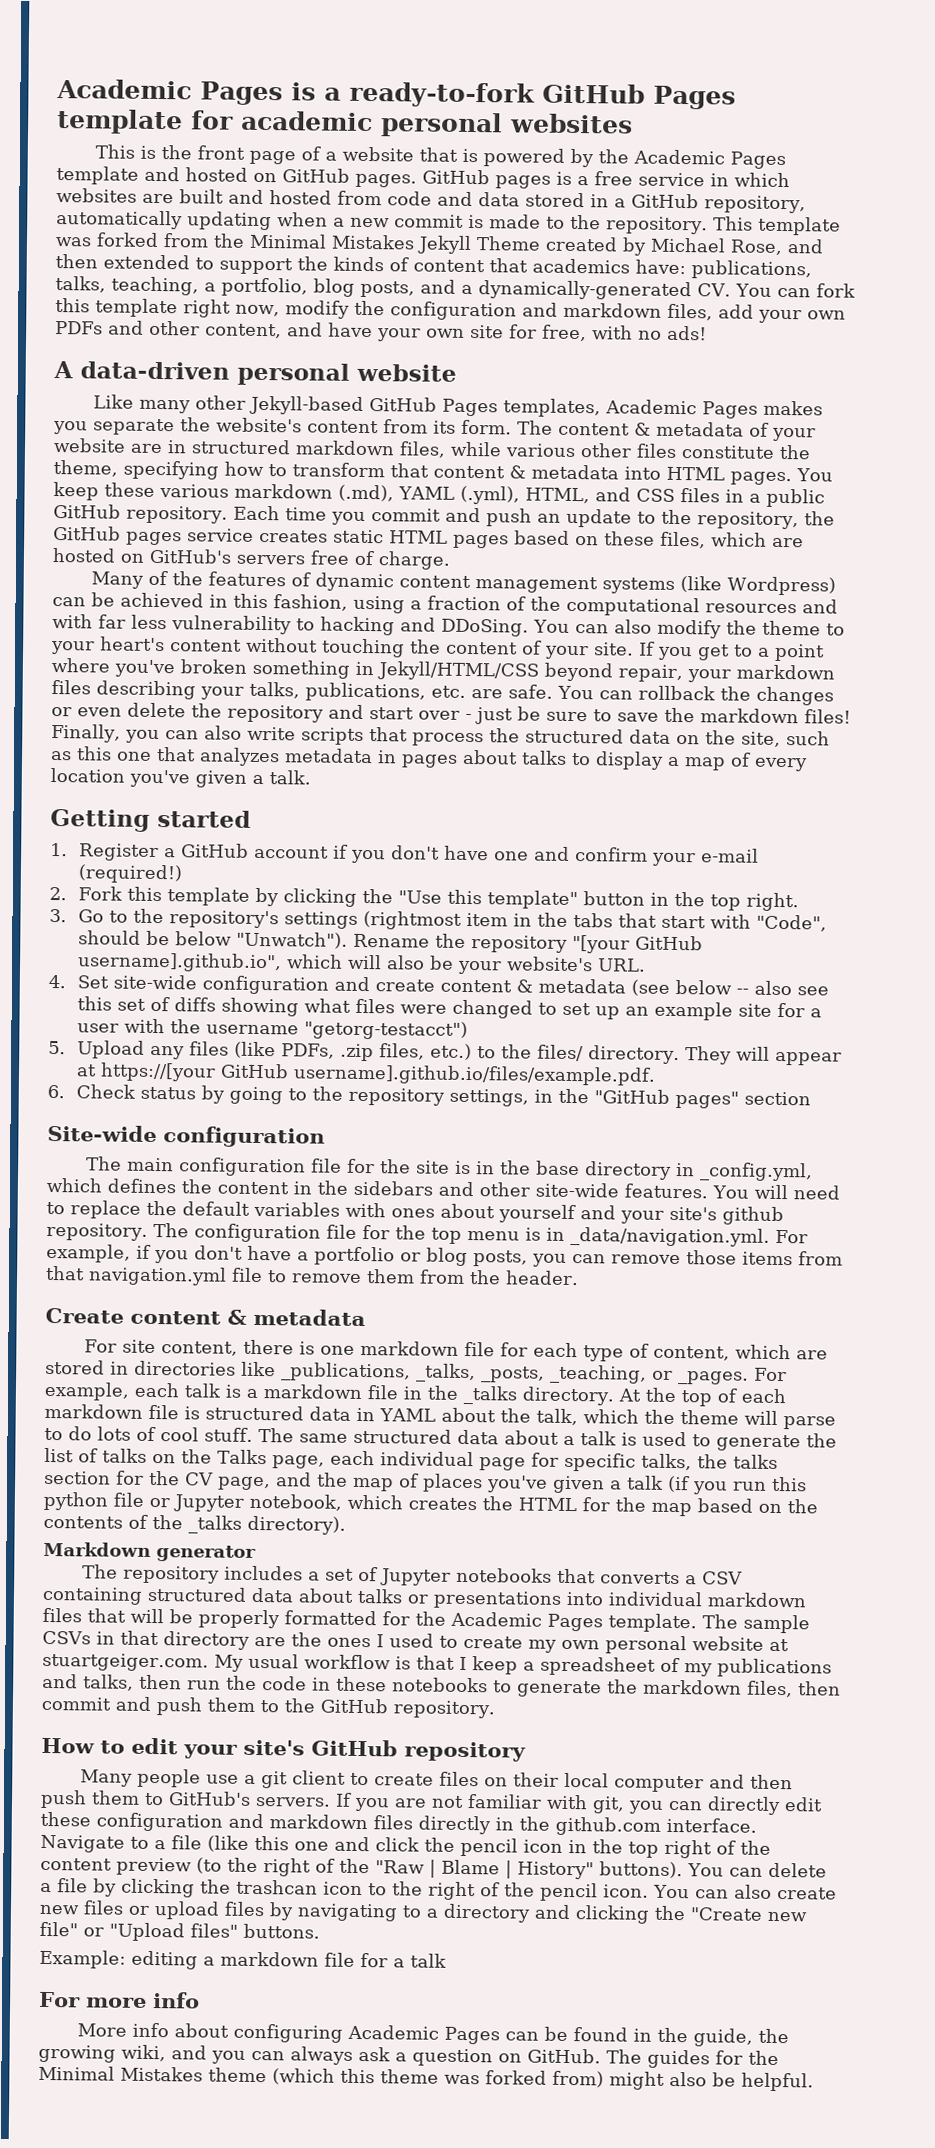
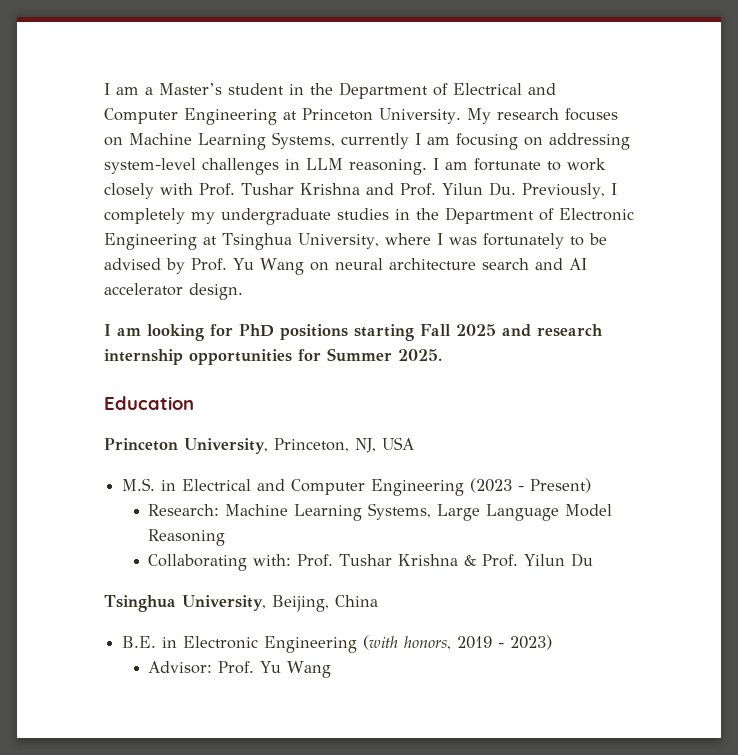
[56,79,736,110] [57,109,633,138] [95,144,787,170] [56,166,790,189] [56,188,806,214] [56,210,841,236] [55,232,824,256] [55,254,812,280] [55,276,856,301] [55,298,846,324] [55,320,707,342] [53,360,457,386] [93,394,824,419] [53,417,816,442] [53,438,811,460] [53,460,833,486] [53,482,825,508] [53,503,835,530] [53,525,804,549] [52,547,451,570] [91,570,837,596] [52,592,838,617] [52,613,845,639] [51,636,825,662] [51,657,835,683] [51,679,834,706] [51,702,851,725] [51,723,830,747] [50,746,808,772] [50,767,311,788] [50,808,251,832] [50,842,759,867] [77,864,182,884] [49,886,799,912] [49,908,827,932] [77,930,703,954] [76,952,646,975] [48,974,829,996] [76,996,822,1021] [76,1018,468,1040] [48,1040,842,1066] [75,1062,656,1086] [47,1084,811,1109] [47,1124,325,1148] [86,1156,814,1182] [46,1177,840,1200] [46,1200,784,1226] [46,1222,808,1247] [46,1243,843,1267] [46,1265,579,1286] [45,1307,366,1327] [84,1339,829,1362] [45,1359,787,1385] [44,1381,786,1407] [44,1403,836,1430] [44,1426,837,1452] [44,1447,778,1472] [44,1470,807,1495] [43,1491,818,1517] [43,1514,346,1535] [43,1541,256,1562] [82,1564,744,1586] [42,1586,807,1609] [42,1607,810,1634] [42,1630,789,1655] [42,1652,832,1678] [42,1673,841,1698] [41,1696,495,1719] [41,1737,526,1762] [80,1768,794,1793] [40,1789,823,1816] [40,1811,757,1836] [40,1834,771,1859] [40,1857,827,1880] [40,1878,837,1902] [39,1900,807,1924] [39,1921,320,1942] [39,1949,447,1970] [39,1991,200,2009] [77,2022,790,2047] [38,2044,779,2069] [38,2065,814,2092] Academic Pages is a ready-to-fork GitHub Pages template for academic personal websites // This is the front page of a website that is powered by the Academic Pages template and hosted on GitHub pages. GitHub pages is a free service in which websites are built and hosted from code and data stored in a GitHub repository, automatically updating when a new commit is made to the repository. This template was forked from the Minimal Mistakes Jekyll Theme created by Michael Rose, and then extended to support the kinds of content that academics have: publications, talks, teaching, a portfolio, blog posts, and a dynamically-generated CV. You can fork this template right now, modify the configuration and markdown files, add your own PDFs and other content, and have your own site for free, with no ads! // A data-driven personal website // Like many other Jekyll-based GitHub Pages templates, Academic Pages makes you separate the website's content from its form. The content & metadata of your website are in structured markdown files, while various other files constitute the theme, specifying how to transform that content & metadata into HTML pages. You keep these various markdown (.md), YAML (.yml), HTML, and CSS files in a public GitHub repository. Each time you commit and push an update to the repository, the GitHub pages service creates static HTML pages based on these files, which are hosted on GitHub's servers free of charge. // Many of the features of dynamic content management systems (like Wordpress) can be achieved in this fashion, using a fraction of the computational resources and with far less vulnerability to hacking and DDoSing. You can also modify the theme to your heart's content without touching the content of your site. If you get to a point where you've broken something in Jekyll/HTML/CSS beyond repair, your markdown files describing your talks, publications, etc. are safe. You can rollback the changes or even delete the repository and start over - just be sure to save the markdown files! Finally, you can also write scripts that process the structured data on the site, such as this one that analyzes metadata in pages about talks to display a map of every location you've given a talk. // Getting started // 1. Register a GitHub account if you don't have one and confirm your e-mail (required!) // 2. Fork this template by clicking the "Use this template" button in the top right. // 3. Go to the repository's settings (rightmost item in the tabs that start with "Code", should be below "Unwatch"). Rename the repository "[your GitHub username].github.io", which will also be your website's URL. // 4. Set site-wide configuration and create content & metadata (see below -- also see this set of diffs showing what files were changed to set up an example site for a user with the username "getorg-testacct") // 5. Upload any files (like PDFs, .zip files, etc.) to the files/ directory. They will appear at https://[your GitHub username].github.io/files/example.pdf. // 6. Check status by going to the repository settings, in the "GitHub pages" section // Site-wide configuration // The main configuration file for the site is in the base directory in _config.yml, which defines the content in the sidebars and other site-wide features. You will need to replace the default variables with ones about yourself and your site's github repository. The configuration file for the top menu is in _data/navigation.yml. For example, if you don't have a portfolio or blog posts, you can remove those items from that navigation.yml file to remove them from the header. // Create content & metadata // For site content, there is one markdown file for each type of content, which are stored in directories like _publications, _talks, _posts, _teaching, or _pages. For example, each talk is a markdown file in the _talks directory. At the top of each markdown file is structured data in YAML about the talk, which the theme will parse to do lots of cool stuff. The same structured data about a talk is used to generate the list of talks on the Talks page, each individual page for specific talks, the talks section for the CV page, and the map of places you've given a talk (if you run this python file or Jupyter notebook, which creates the HTML for the map based on the contents of the _talks directory). // Markdown generator // The repository includes a set of Jupyter notebooks that converts a CSV containing structured data about talks or presentations into individual markdown files that will be properly formatted for the Academic Pages template. The sample CSVs in that directory are the ones I used to create my own personal website at stuartgeiger.com. My usual workflow is that I keep a spreadsheet of my publications and talks, then run the code in these notebooks to generate the markdown files, then commit and push them to the GitHub repository. // How to edit your site's GitHub repository // Many people use a git client to create files on their local computer and then push them to GitHub's servers. If you are not familiar with git, you can directly edit these configuration and markdown files directly in the github.com interface. Navigate to a file (like this one and click the pencil icon in the top right of the content preview (to the right of the "Raw | Blame | History" buttons). You can delete a file by clicking the trashcan icon to the right of the pencil icon. You can also create new files or upload files by navigating to a directory and clicking the "Create new file" or "Upload files" buttons. // Example: editing a markdown file for a talk // For more info // More info about configuring Academic Pages can be found in the guide, the growing wiki, and you can always ask a question on GitHub. The guides for the Minimal Mistakes theme (which this theme was forked from) might also be helpful. -> [104,82,556,99] [104,108,618,125] [104,132,630,150] [104,158,606,175] [104,182,617,199] [104,207,634,225] [104,233,607,250] [104,258,587,275] [104,283,243,300] [104,324,603,341] [104,348,442,365] [104,396,194,410] [104,437,414,454] [122,478,592,496] [148,503,613,521] [148,529,226,546] [148,553,594,571] [104,595,378,612] [122,635,553,653] [148,661,332,678] I am a Master’s student in the Department of Electrical and Computer Engineering at Princeton University. My research focuses on Machine Learning Systems, currently I am focusing on addressing system-level challenges in LLM reasoning. I am fortunate to work closely with Prof. Tushar Krishna and Prof. Yilun Du. Previously, I completely my undergraduate studies in the Department of Electronic Engineering at Tsinghua University, where I was fortunately to be advised by Prof. Yu Wang on neural architecture search and AI accelerator design. // I am looking for PhD positions starting Fall 2025 and research internship opportunities for Summer 2025. // Education // Princeton University, Princeton, NJ, USA // M.S. in Electrical and Computer Engineering (2023 - Present) // Research: Machine Learning Systems, Large Language Model Reasoning // Collaborating with: Prof. Tushar Krishna & Prof. Yilun Du // Tsinghua University, Beijing, China // B.E. in Electronic Engineering (with honors, 2019 - 2023) // Advisor: Prof. Yu Wang

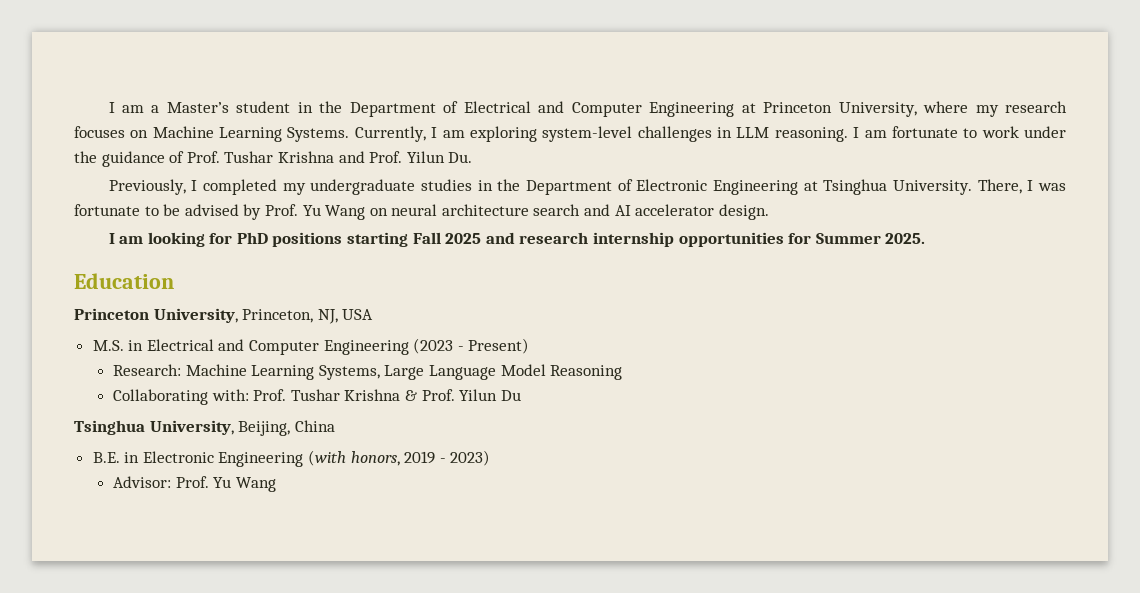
[379,108,491,124] University. My -> [838,101,999,117] University, where my
[272,132,630,150] Systems, currently I am focusing on addressing -> [287,126,537,142] Systems. Currently, I am exploring
[104,183,193,199] closely with -> [1023,126,1066,138] [74,151,185,167] under the guidance of
(516, 189) none -> (473, 157) //
[104,208,185,224] completely -> [202,179,277,195] completed
[297,233,431,249] University, where -> [892,179,1022,195] University. There,
[482,233,564,249] fortunately -> [74,204,140,216] fortunate

